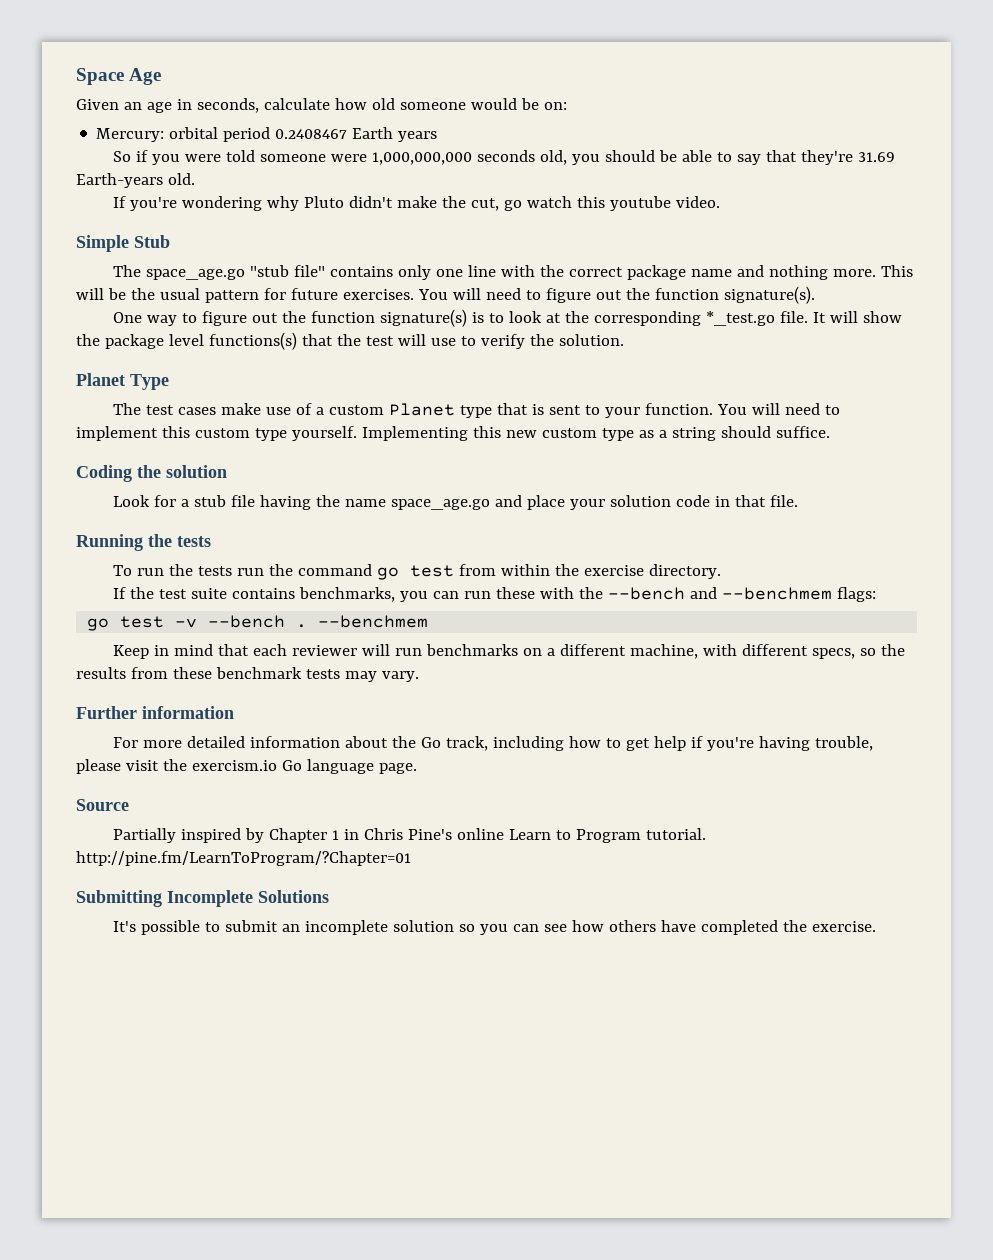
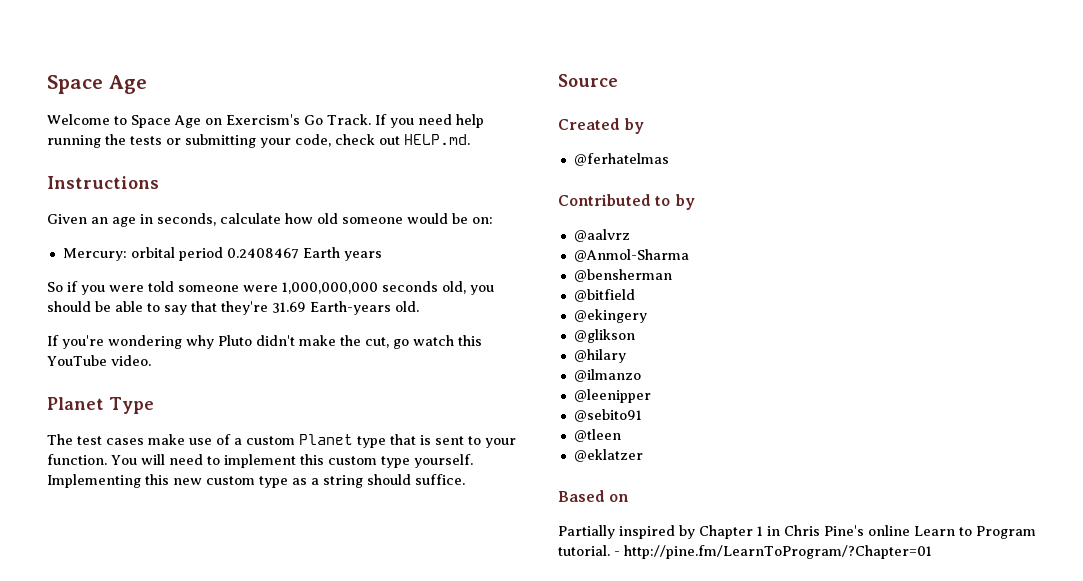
[76,68,162,85] Space Age -> [47,75,147,94] [47,114,484,128] [47,134,470,148] [47,176,159,189] Space Age // Welcome to Space Age on Exercism's Go Track. If you need help running the tests or submitting your code, check out HELP.md. // Instructions
[610,196,672,211] youtube -> [47,355,107,366] YouTube
[76,235,170,252] [113,265,914,280] [76,286,815,304] [113,309,903,327] [76,332,624,350] // Simple Stub // The space_age.go "stub file" contains only one line with the correct package name and nothing more. This will be the usual pattern for future exercises. You will need to figure out the function signature(s). // One way to figure out the function signature(s) is to look at the corresponding *_test.go file. It will show the package level functions(s) that the test will use to verify the solution. -> (151, 360) none
[76,465,227,482] [113,495,799,510] [76,534,211,551] [113,564,722,580] [113,587,877,602] [87,615,429,631] [113,644,906,659] [76,667,419,682] [76,706,234,719] [113,736,874,751] [76,759,417,774] [76,799,129,811] Coding the solution // Look for a stub file having the name space_age.go and place your solution code in that file. // Running the tests // To run the tests run the command go test from within the exercise directory. // If the test suite contains benchmarks, you can run these with the --bench and --benchmem flags: // go test -v --bench . --benchmem // Keep in mind that each reviewer will run benchmarks on a different machine, with different specs, so the results from these benchmark tests may vary. // Further information // For more detailed information about the Go track, including how to get help if you're having trouble, please visit the exercism.io Go language page. // Source -> [558,74,618,87] [558,118,645,134] [573,153,669,166] [558,194,695,210] [573,229,630,242] [573,249,689,262] [573,269,672,282] [573,289,635,302] [573,309,647,323] [573,329,635,343] [573,349,626,363] [573,369,641,382] [573,389,651,403] [573,409,642,422] [573,429,621,442] [573,449,643,462] [558,490,630,502] Source // Created by // @ferhatelmas // Contributed to by // @aalvrz // @Anmol-Sharma // @bensherman // @bitfield // @ekingery // @glikson // @hilary // @ilmanzo // @leenipper // @sebito91 // @tleen // @eklatzer // Based on
(707, 834) none -> [614,551,620,556] -
[76,890,329,907] [113,920,877,935] // Submitting Incomplete Solutions // It's possible to submit an incomplete solution so you can see how others have completed the exercise. -> (932, 552) none

